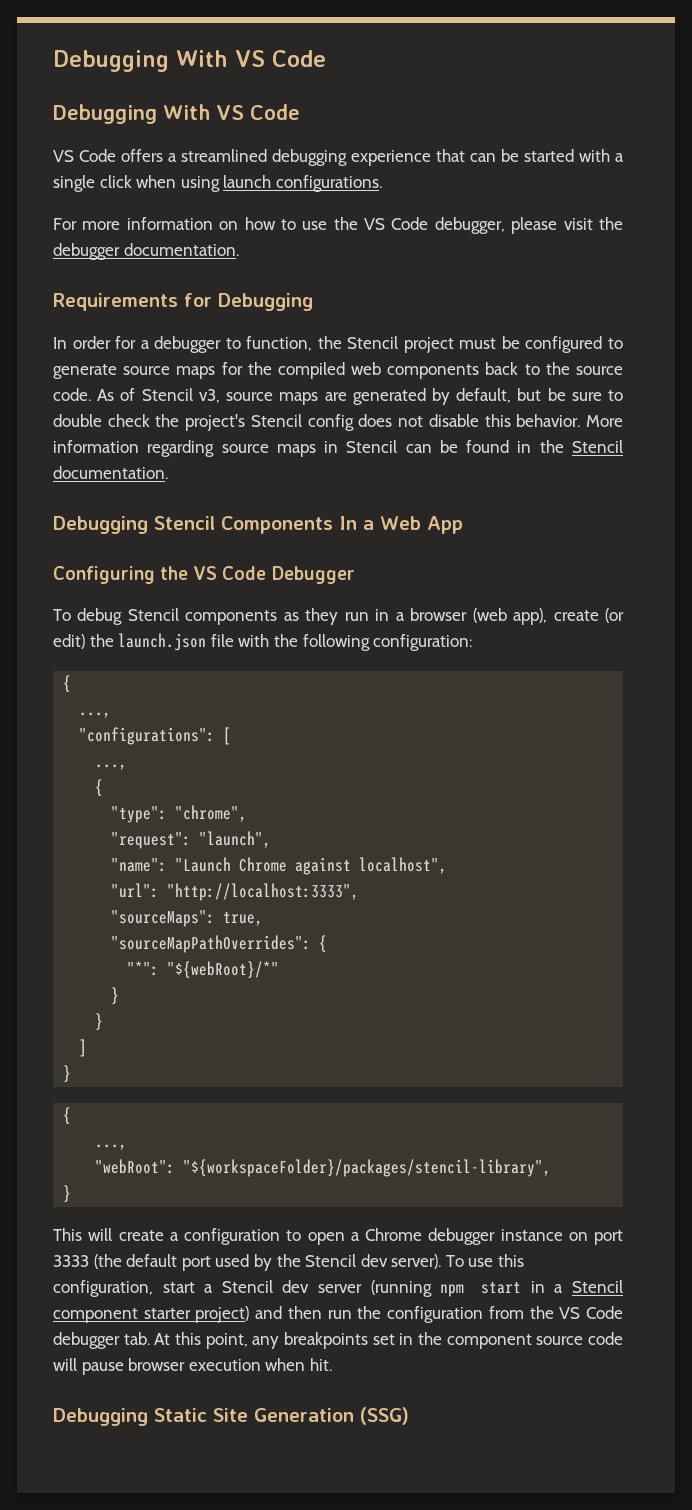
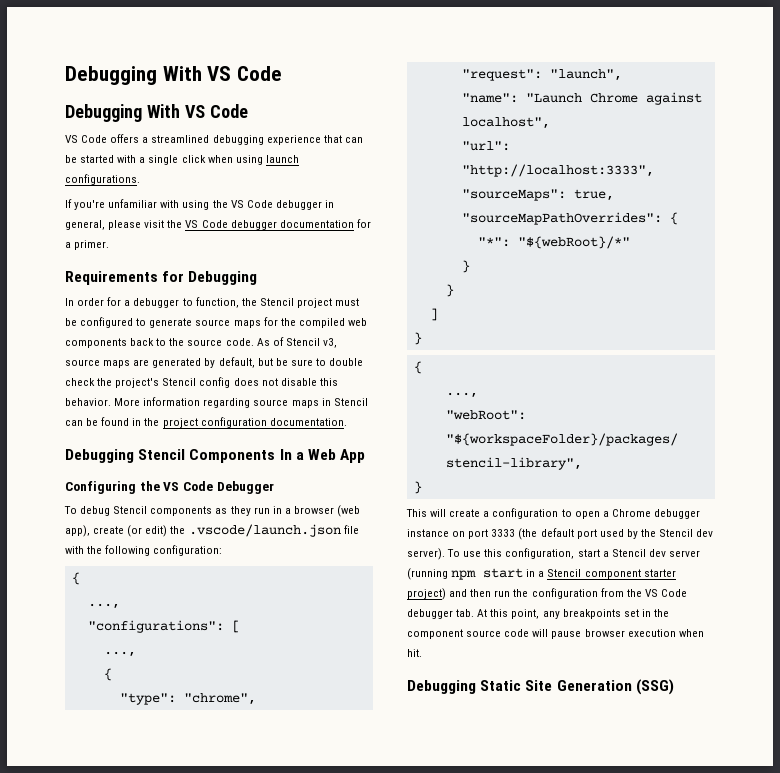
[53,217,623,234] [53,243,239,260] For more information on how to use the VS Code debugger, please visit the debugger documentation. -> [65,199,334,210] [65,219,371,230] [65,240,110,250] If you're unfamiliar with using the VS Code debugger in general, please visit the VS Code debugger documentation for a primer.
[571,440,623,453] Stencil -> [162,417,267,428] project configuration
[118,633,207,651] launch.json -> [188,524,341,537] .vscode/launch.json

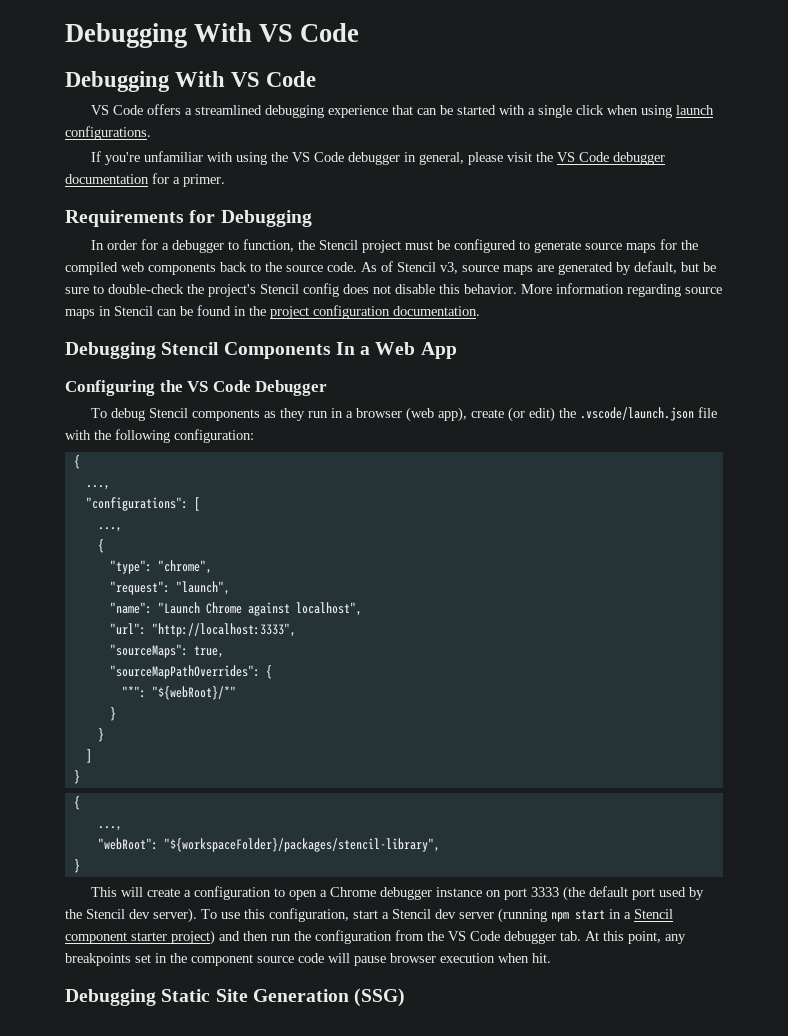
[329,358,364,366] [65,378,95,386] double check -> [108,284,184,294] double-check

